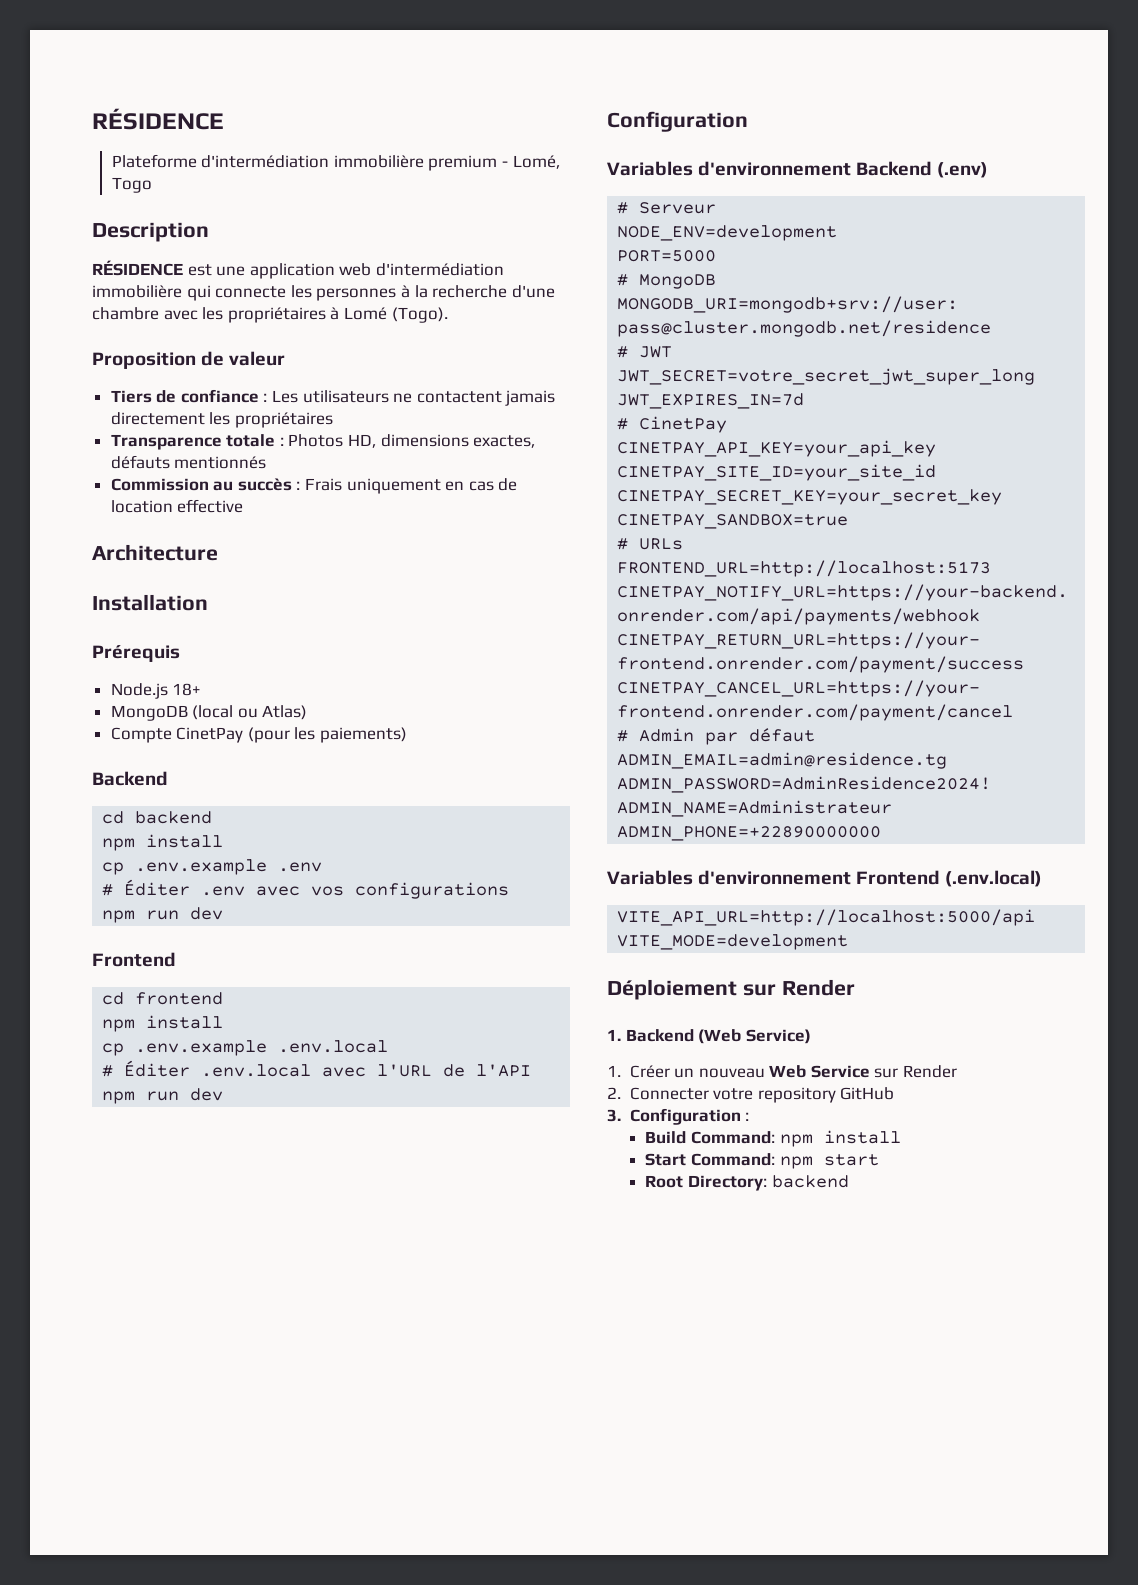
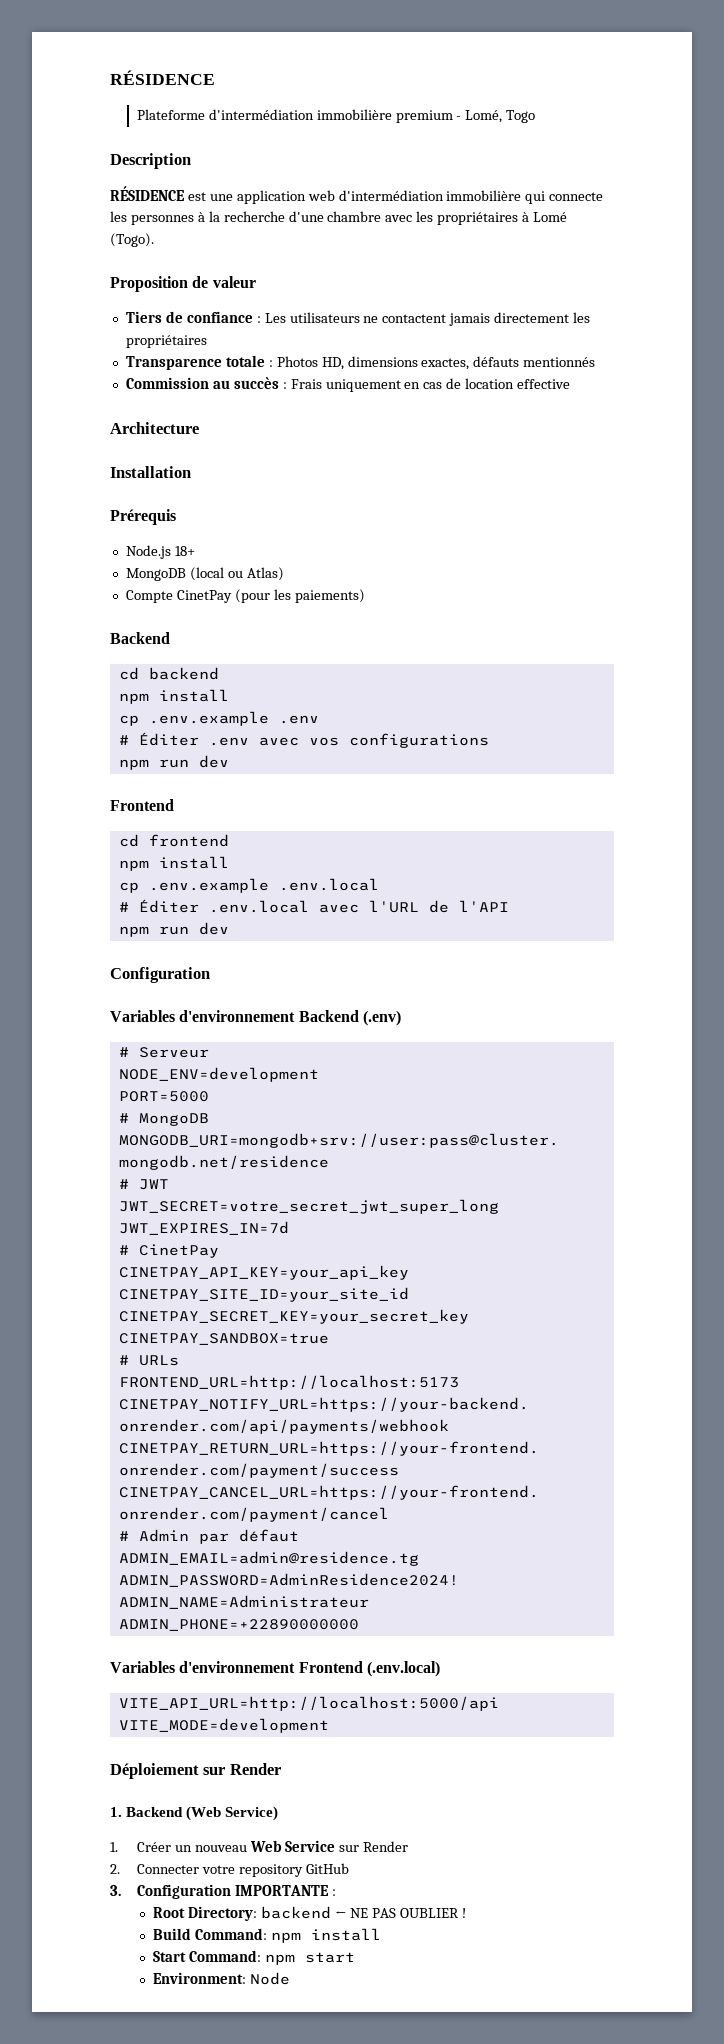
[745,1112,750,1121] : -> [234,1885,336,1896] [152,1906,467,1921] IMPORTANTE : // Root Directory: backend ← NE PAS OUBLIER !
[645,1175,849,1191] Root Directory: backend -> [152,1972,290,1985] Environment: Node

